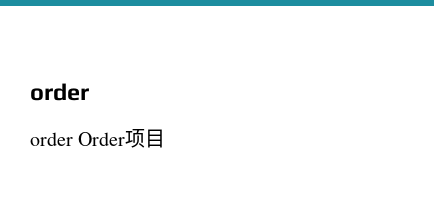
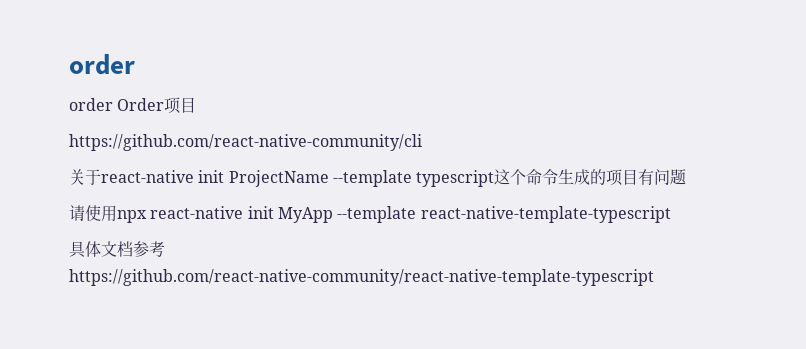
(166, 138) none -> [69,134,422,151] [69,169,687,187] [69,205,671,223] [69,241,165,258] [69,269,654,286] // https://github.com/react-native-community/cli // 关于react-native init ProjectName --template typescript这个命令生成的项目有问题 // 请使用npx react-native init MyApp --template react-native-template-typescript // 具体文档参考https://github.com/react-native-community/react-native-template-typescript

